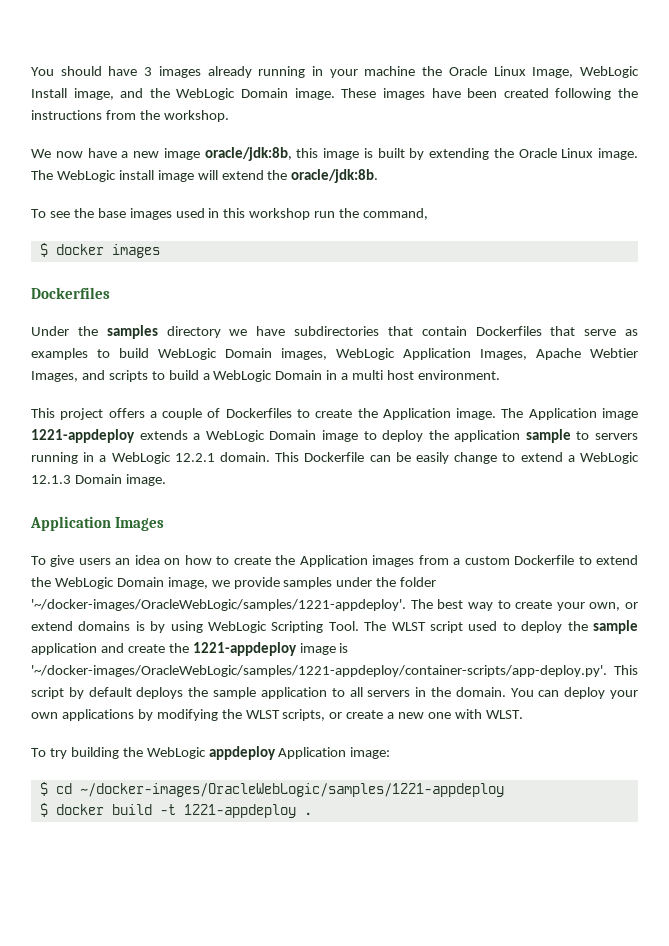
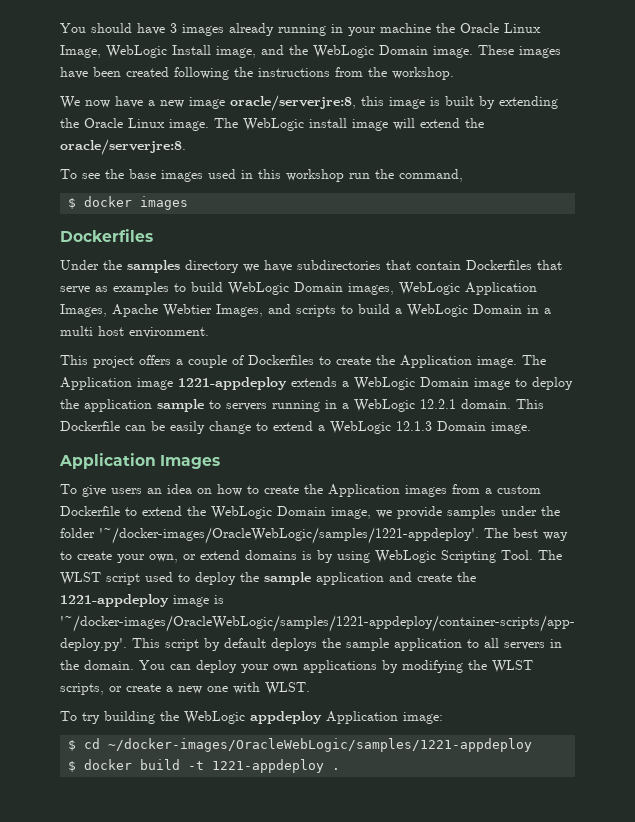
[204,147,292,161] oracle/jdk:8b, -> [230,95,356,111] oracle/serverjre:8,
[291,169,379,183] oracle/jdk:8b. -> [60,139,186,155] oracle/serverjre:8.

